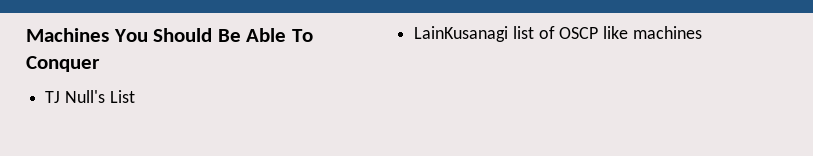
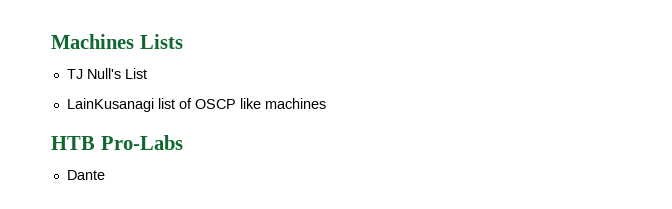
[113,28,313,42] [26,56,100,72] You Should Be Able To Conquer -> [139,34,183,49] Lists
(702, 32) none -> [51,135,183,150] [66,170,105,180] // HTB Pro-Labs // Dante

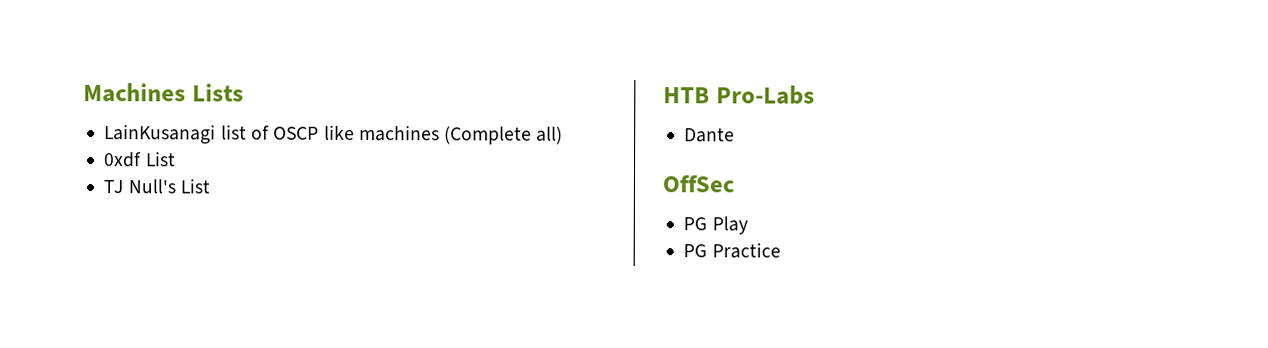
[66,68,147,79] // TJ Null's List -> (244, 92) none
[51,135,183,150] [66,170,105,180] // HTB Pro-Labs // Dante -> [444,126,564,145] [104,151,176,168] [103,178,210,194] [663,85,815,105] [684,127,736,143] [662,175,734,193] [683,216,748,235] [683,242,781,259] (Complete all) // 0xdf List // TJ Null's List // HTB Pro-Labs // Dante // OffSec // PG Play // PG Practice

